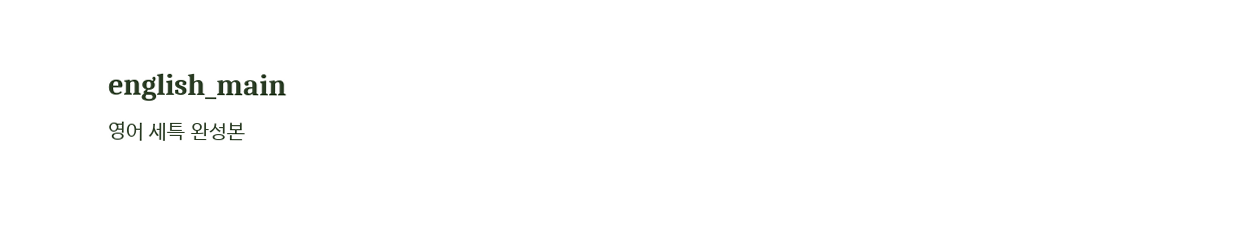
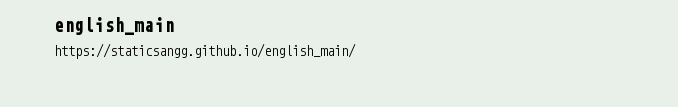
[107,120,245,141] 영어 세특 완성본 -> [54,43,356,59] https://staticsangg.github.io/english_main/

